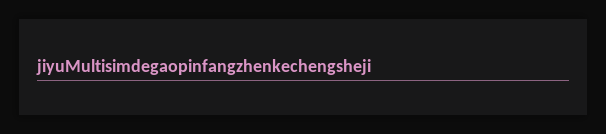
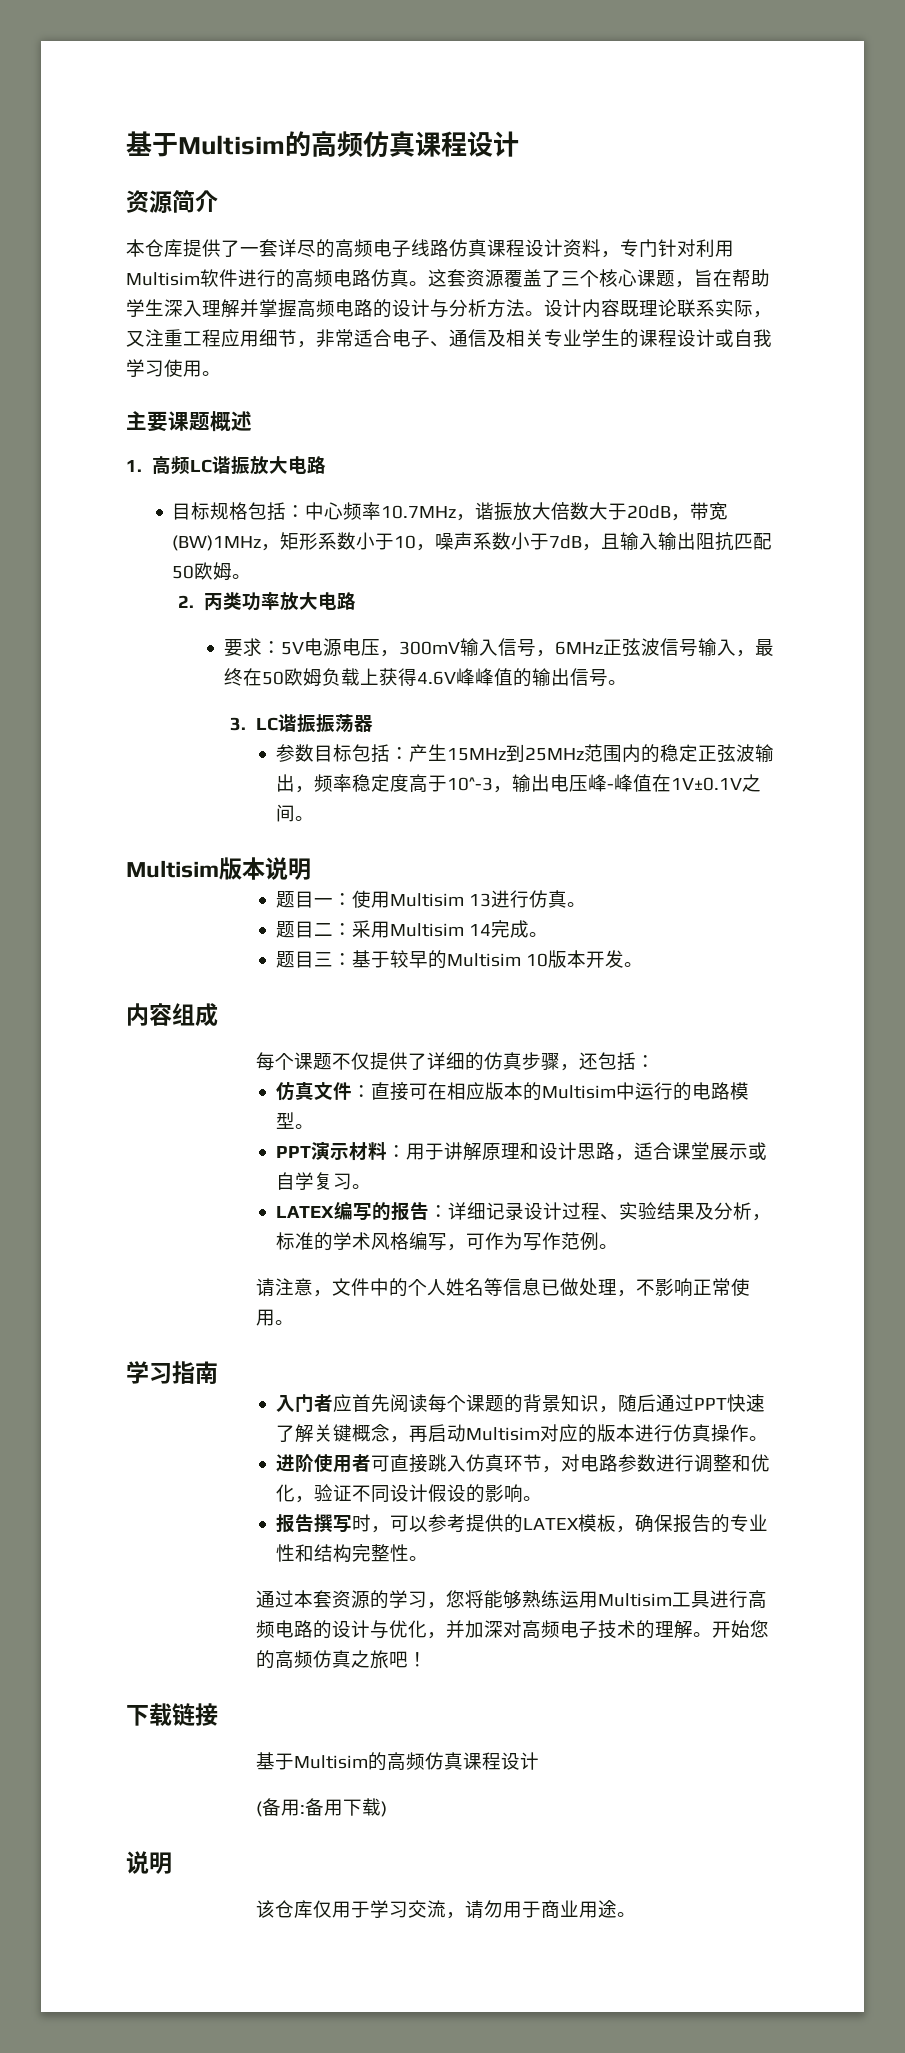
[36,59,371,75] jiyuMultisimdegaopinfangzhenkechengsheji -> [126,131,519,157] [126,190,218,214] [126,239,734,258] [126,269,770,288] [126,299,772,318] [126,329,772,348] [126,359,221,377] [126,411,252,432] [126,456,326,475] [172,502,729,521] [172,532,773,551] [172,562,252,581] [177,592,356,611] [224,638,775,657] [224,668,628,687] [229,714,373,733] [275,744,774,763] [275,774,761,793] [275,804,314,822] [126,857,311,880] [275,890,586,908] [275,920,548,938] [275,950,643,969] [126,1003,218,1027] [255,1052,655,1071] [275,1082,749,1101] [275,1112,314,1129] [275,1141,767,1161] [275,1172,371,1190] [275,1201,771,1221] [275,1232,618,1251] [255,1278,750,1297] [255,1309,294,1326] [126,1361,218,1384] [275,1394,765,1413] [275,1424,768,1443] [275,1453,770,1473] [275,1484,542,1503] [275,1514,768,1533] [275,1544,428,1563] [255,1590,767,1609] [255,1620,769,1639] [255,1650,427,1669] [126,1703,218,1726] [255,1752,539,1771] [255,1798,387,1817] [126,1851,172,1874] [255,1900,636,1919] 基于Multisim的高频仿真课程设计 // 资源简介 // 本仓库提供了一套详尽的高频电子线路仿真课程设计资料，专门针对利用Multisim软件进行的高频电路仿真。这套资源覆盖了三个核心课题，旨在帮助学生深入理解并掌握高频电路的设计与分析方法。设计内容既理论联系实际，又注重工程应用细节，非常适合电子、通信及相关专业学生的课程设计或自我学习使用。 // 主要课题概述 // 1.高频LC谐振放大电路 // 目标规格包括：中心频率10.7MHz，谐振放大倍数大于20dB，带宽(BW)1MHz，矩形系数小于10，噪声系数小于7dB，且输入输出阻抗匹配50欧姆。 // 2.丙类功率放大电路 // 要求：5V电源电压，300mV输入信号，6MHz正弦波信号输入，最终在50欧姆负载上获得4.6V峰峰值的输出信号。 // 3. LC谐振振荡器 // 参数目标包括：产生15MHz到25MHz范围内的稳定正弦波输出，频率稳定度高于10^-3，输出电压峰-峰值在1V±0.1V之间。 // Multisim版本说明 // 题目一：使用Multisim 13进行仿真。 // 题目二：采用Multisim 14完成。 // 题目三：基于较早的Multisim 10版本开发。 // 内容组成 // 每个课题不仅提供了详细的仿真步骤，还包括： // 仿真文件：直接可在相应版本的Multisim中运行的电路模型。 // PPT演示材料：用于讲解原理和设计思路，适合课堂展示或自学复习。 // LATEX编写的报告：详细记录设计过程、实验结果及分析，标准的学术风格编写，可作为写作范例。 // 请注意，文件中的个人姓名等信息已做处理，不影响正常使用。 // 学习指南 // 入门者应首先阅读每个课题的背景知识，随后通过PPT快速了解关键概念，再启动Multisim对应的版本进行仿真操作。 // 进阶使用者可直接跳入仿真环节，对电路参数进行调整和优化，验证不同设计假设的影响。 // 报告撰写时，可以参考提供的LATEX模板，确保报告的专业性和结构完整性。 // 通过本套资源的学习，您将能够熟练运用Multisim工具进行高频电路的设计与优化，并加深对高频电子技术的理解。开始您的高频仿真之旅吧！ // 下载链接 // 基于Multisim的高频仿真课程设计 // (备用:备用下载) // 说明 // 该仓库仅用于学习交流，请勿用于商业用途。

